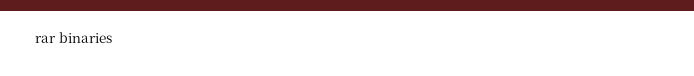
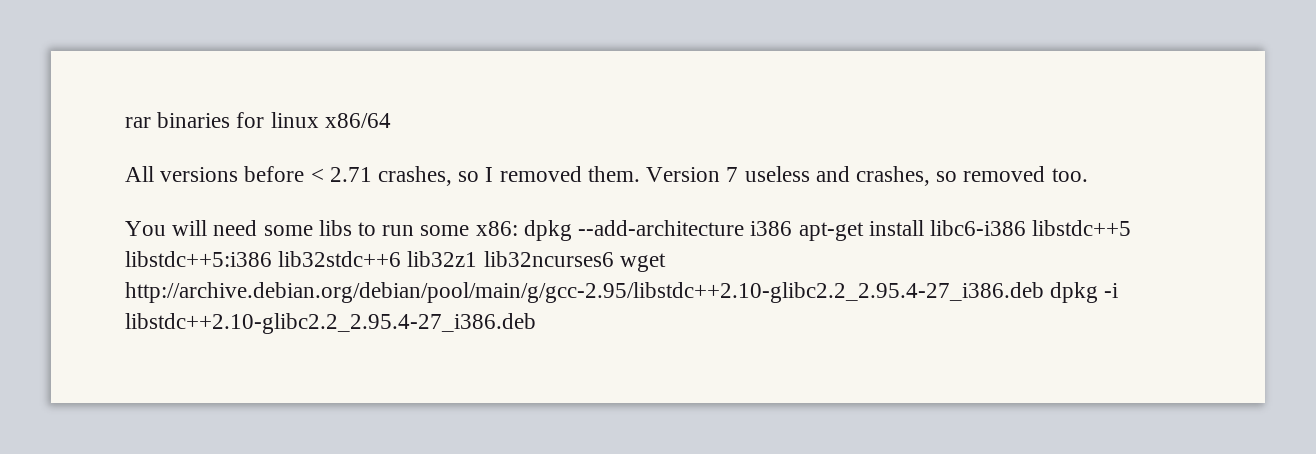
(112, 37) none -> [236,112,391,128] [125,166,1088,186] [125,220,1132,241] [125,251,666,272] [125,282,1119,303] [125,313,536,334] for linux x86/64 // All versions before < 2.71 crashes, so I removed them. Version 7 useless and crashes, so removed too. // You will need some libs to run some x86: dpkg --add-architecture i386 apt-get install libc6-i386 libstdc++5 libstdc++5:i386 lib32stdc++6 lib32z1 lib32ncurses6 wget http://archive.debian.org/debian/pool/main/g/gcc-2.95/libstdc++2.10-glibc2.2_2.95.4-27_i386.deb dpkg -i libstdc++2.10-glibc2.2_2.95.4-27_i386.deb

